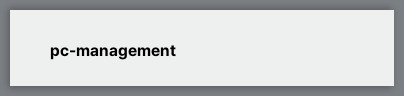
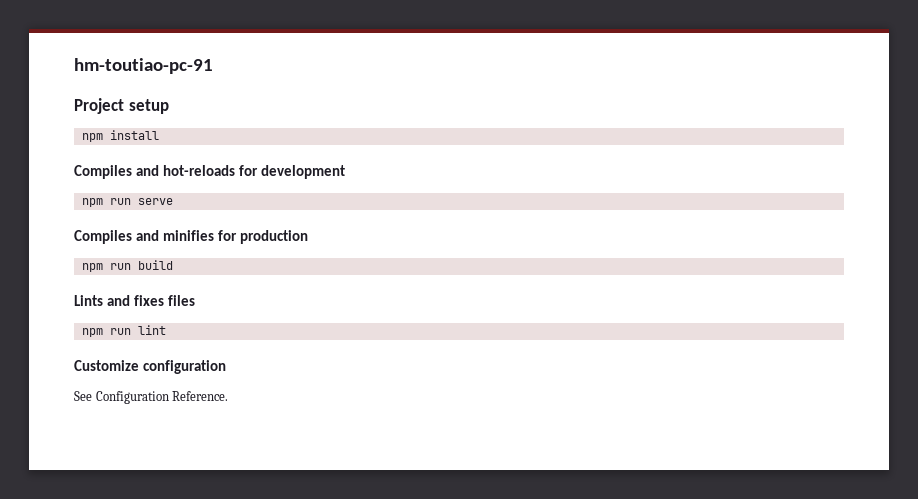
[50,45,176,60] pc-management -> [74,58,213,74] [74,98,169,114] [81,130,159,142] [74,165,346,179] [81,198,173,207] [74,230,309,244] [81,260,173,272] [74,295,196,306] [81,325,166,337] [74,360,227,374] [74,391,229,404] hm-toutiao-pc-91 // Project setup // npm install // Compiles and hot-reloads for development // npm run serve // Compiles and minifies for production // npm run build // Lints and fixes files // npm run lint // Customize configuration // See Configuration Reference.

